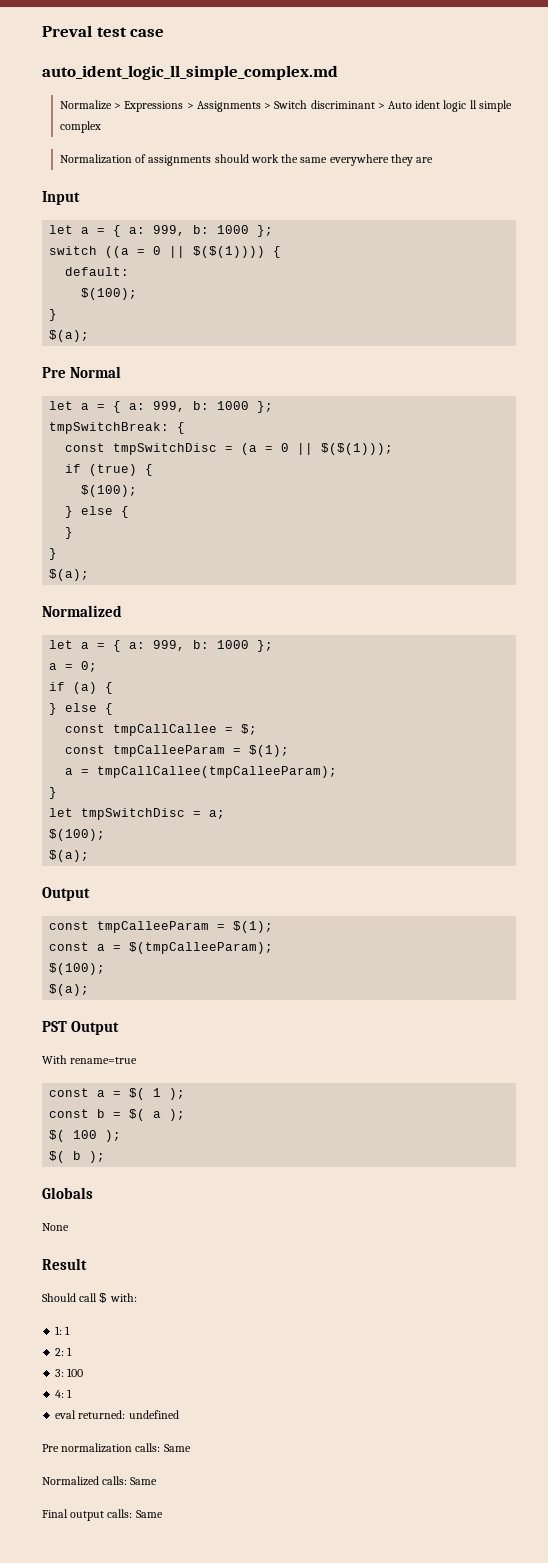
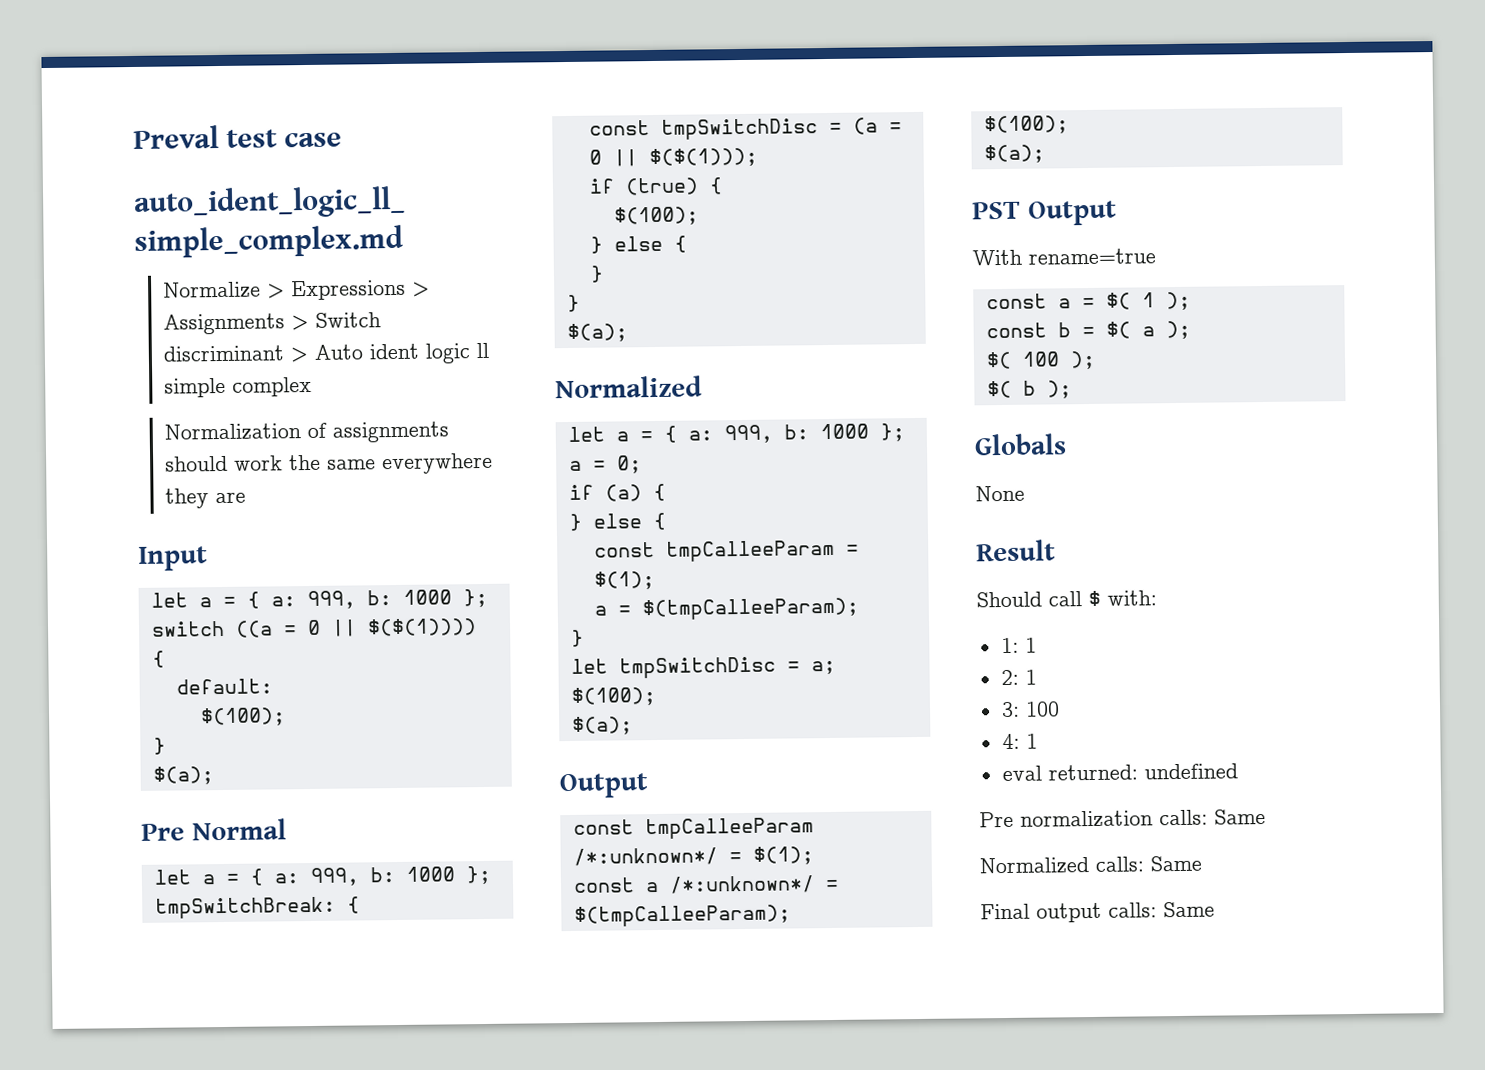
[65,724,258,736] // const tmpCallCallee = $; -> (666, 521) none
[97,766,338,778] tmpCallCallee(tmpCalleeParam); -> [641,597,859,621] $(tmpCalleeParam);
(210, 927) none -> [572,847,718,866] /*:unknown*/
(106, 947) none -> [668,875,815,894] /*:unknown*/

